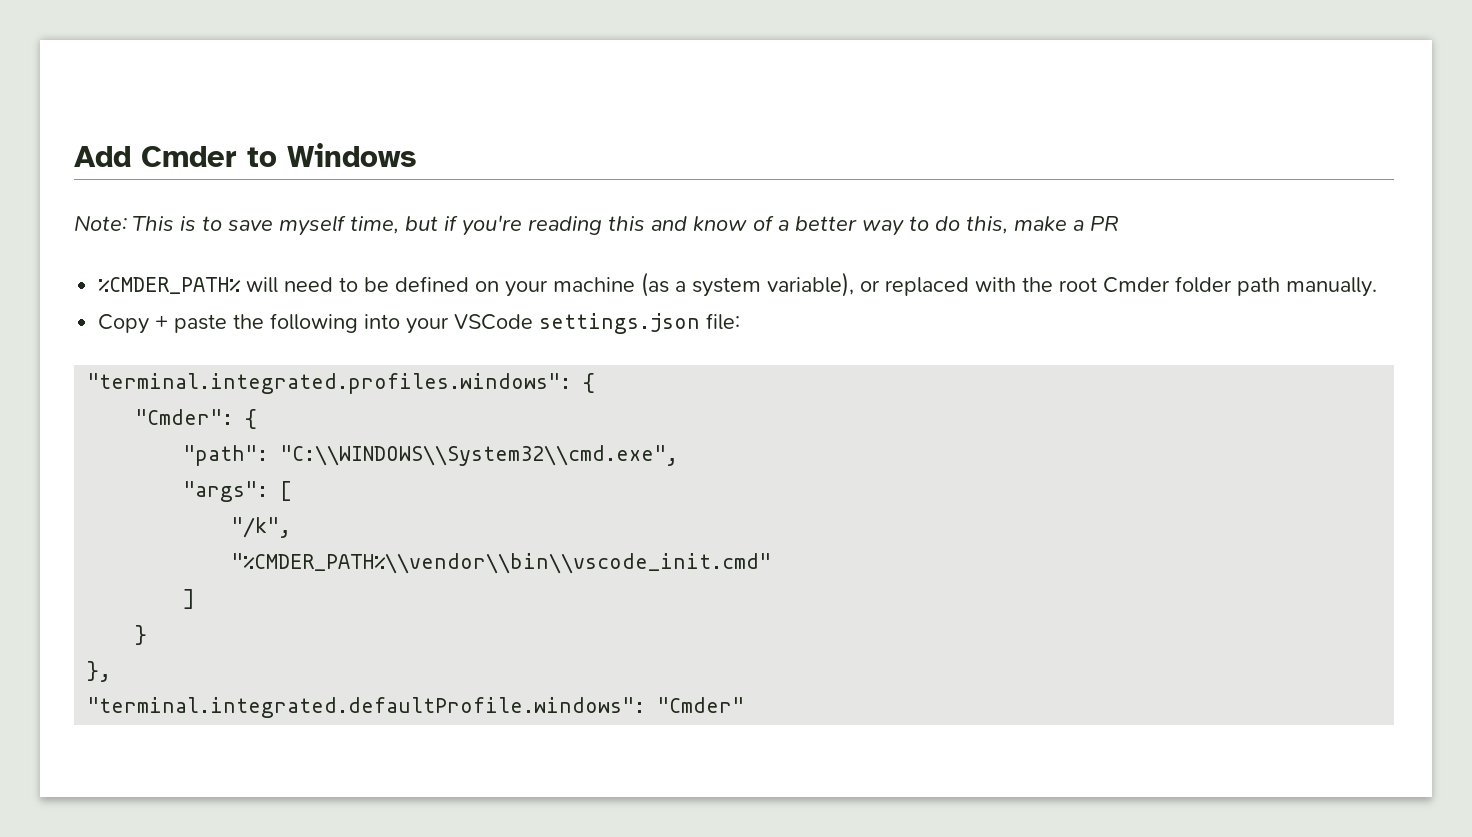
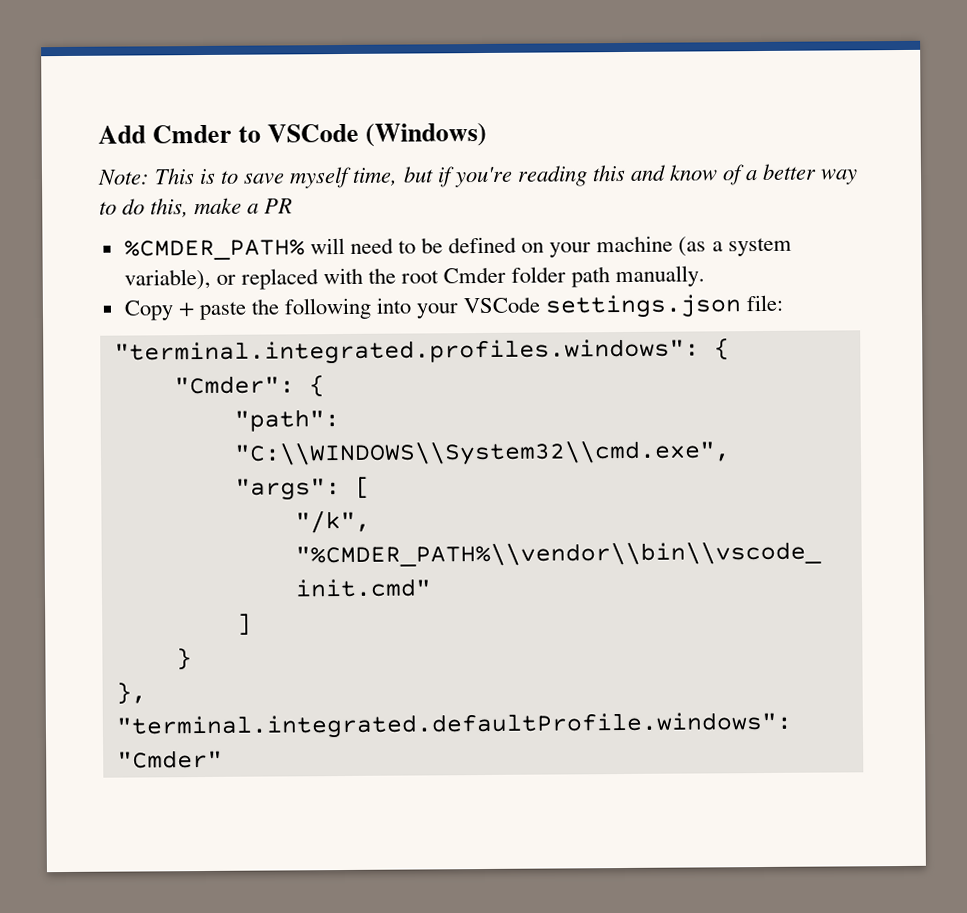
[287,143,417,167] Windows -> [267,122,488,147] VSCode (Windows)

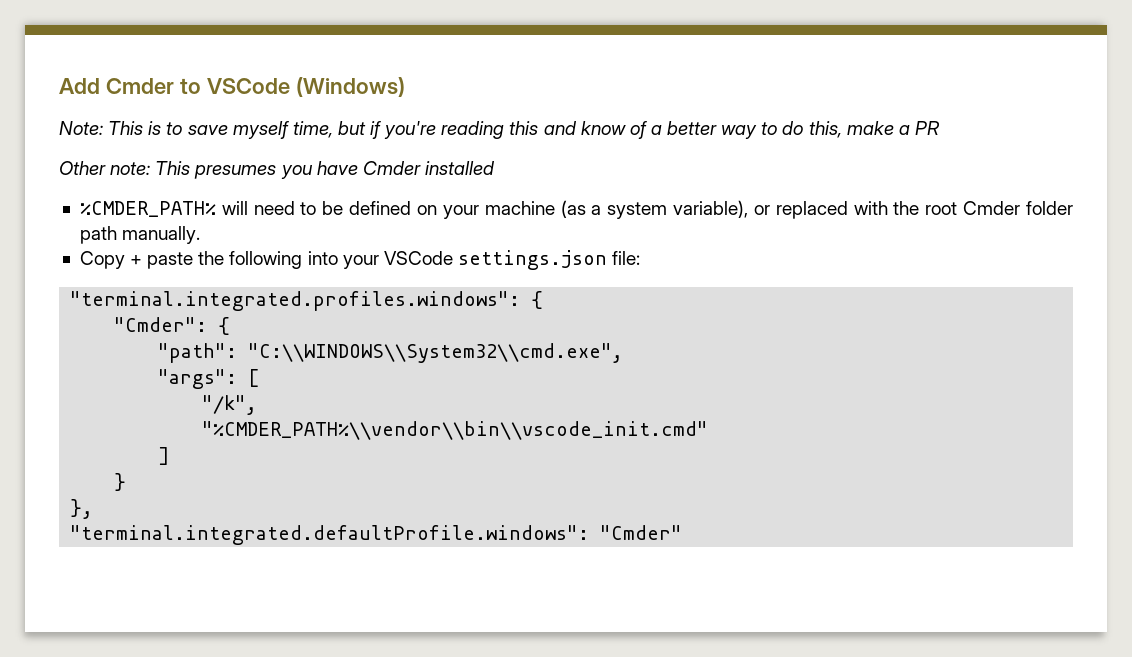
(294, 206) none -> [59,161,495,179] // Other note: This presumes you have Cmder installed

